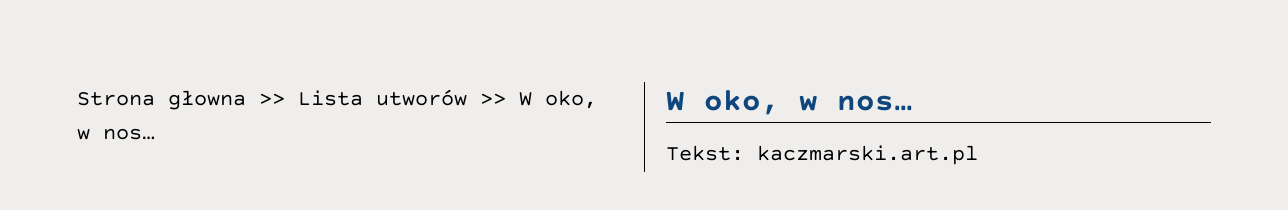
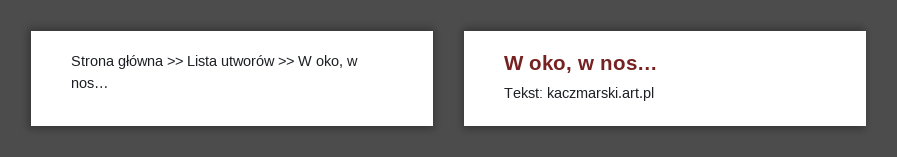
[168,90,246,110] głowna -> [118,55,164,69] główna

